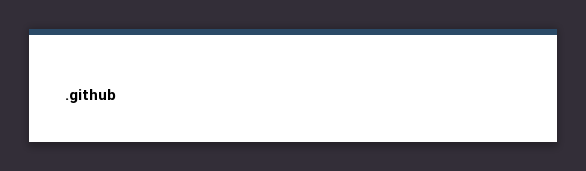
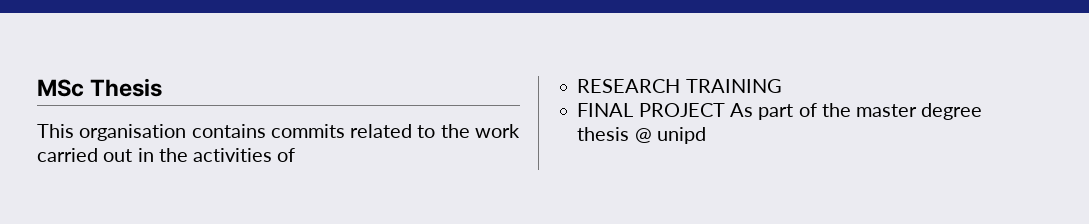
[65,89,116,103] .github -> [37,78,163,97] [37,124,520,141] [37,148,296,162] [577,79,782,93] [577,103,983,120] [577,127,706,144] MSc Thesis // This organisation contains commits related to the work carried out in the activities of // RESEARCH TRAINING // FINAL PROJECT As part of the master degree thesis @ unipd

